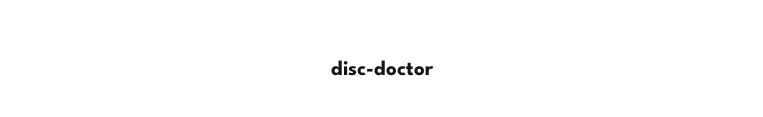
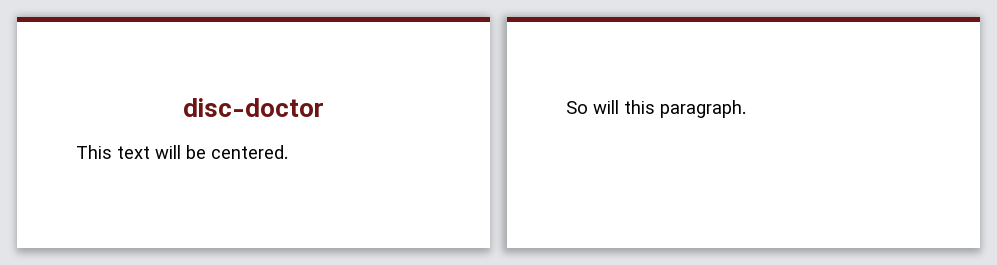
(434, 68) none -> [76,145,288,159] [566,100,746,118] // This text will be centered. // So will this paragraph.

